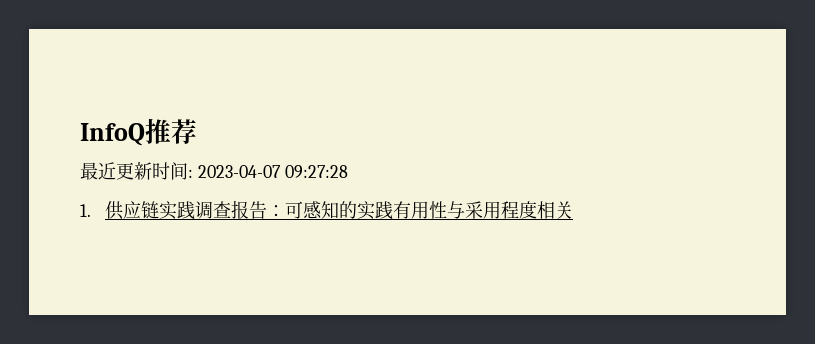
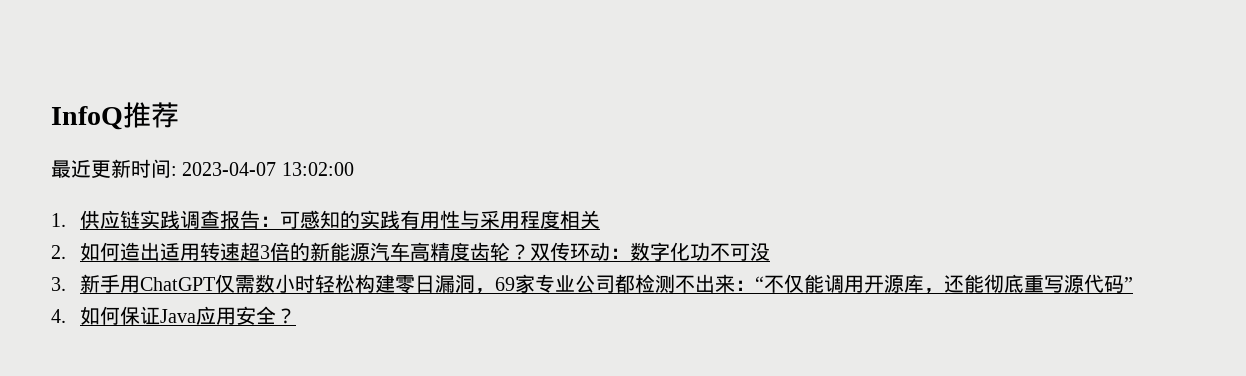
[284,165,348,178] 09:27:28 -> [281,162,354,176] 13:02:00
(574, 210) none -> [51,242,770,262] [51,274,1133,294] [51,306,296,325] // 2.如何造出适用转速超3倍的新能源汽车高精度齿轮？双传环动：数字化功不可没 // 3.新手用ChatGPT仅需数小时轻松构建零日漏洞，69家专业公司都检测不出来：“不仅能调用开源库，还能彻底重写源代码” // 4.如何保证Java应用安全？

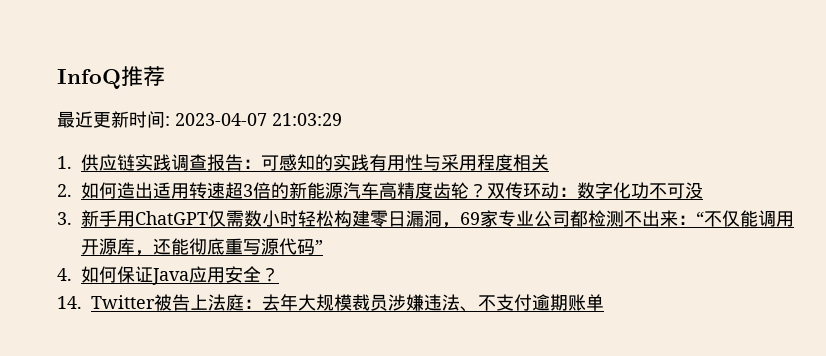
[281,162,354,176] 13:02:00 -> [272,113,342,126] 21:03:29
(296, 316) none -> [57,294,604,312] // 14. Twitter被告上法庭：去年大规模裁员涉嫌违法、不支付逾期账单

